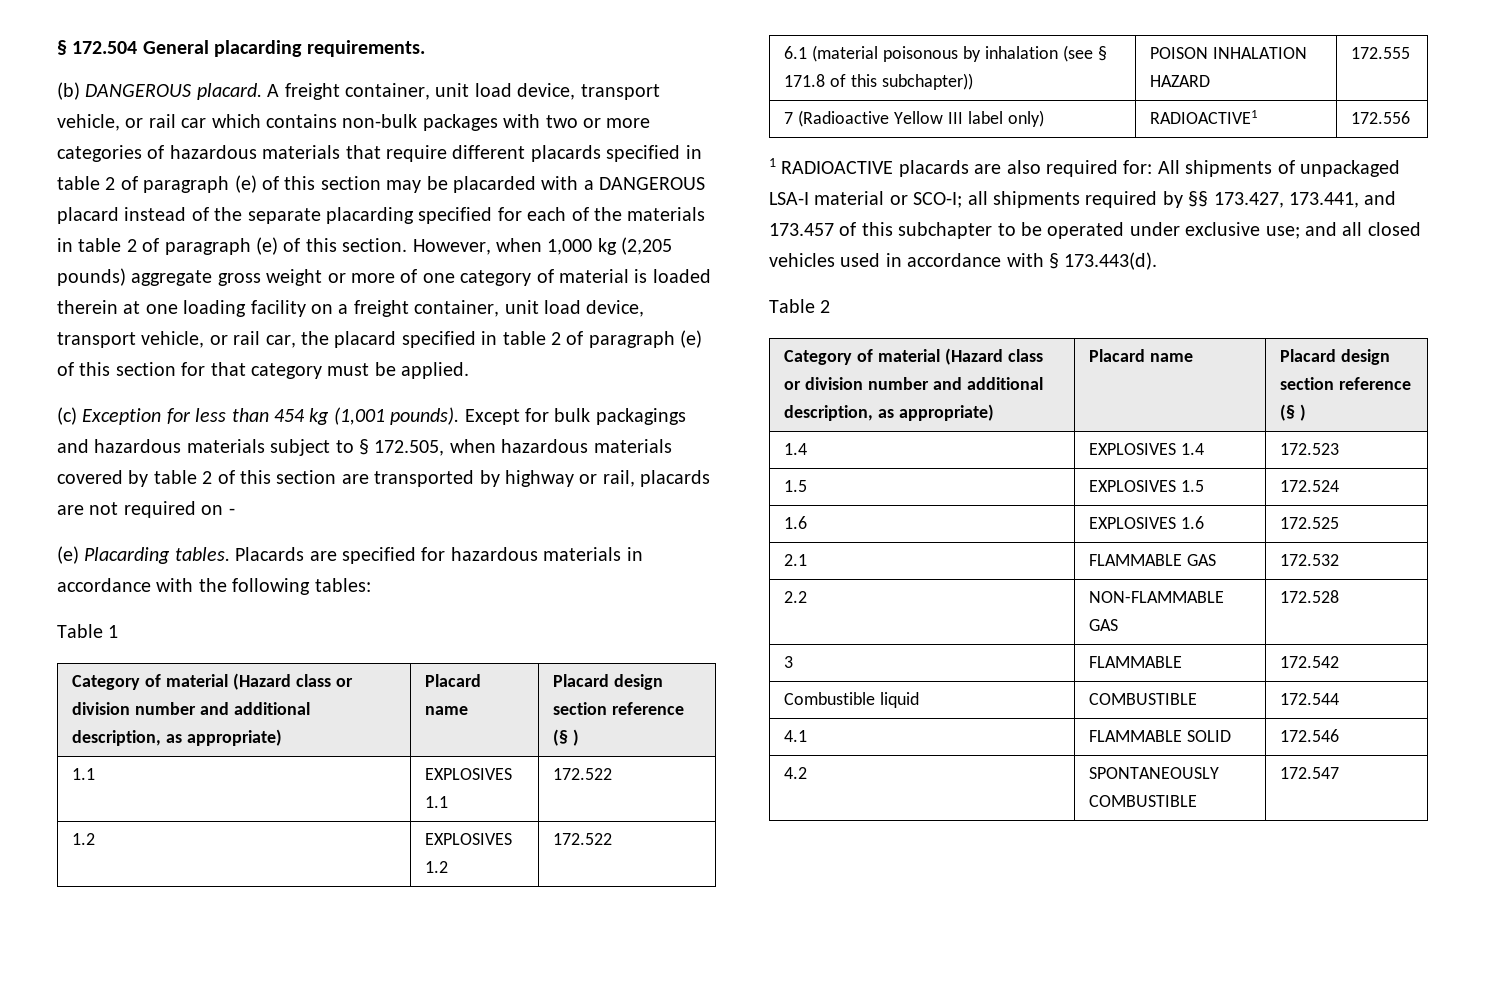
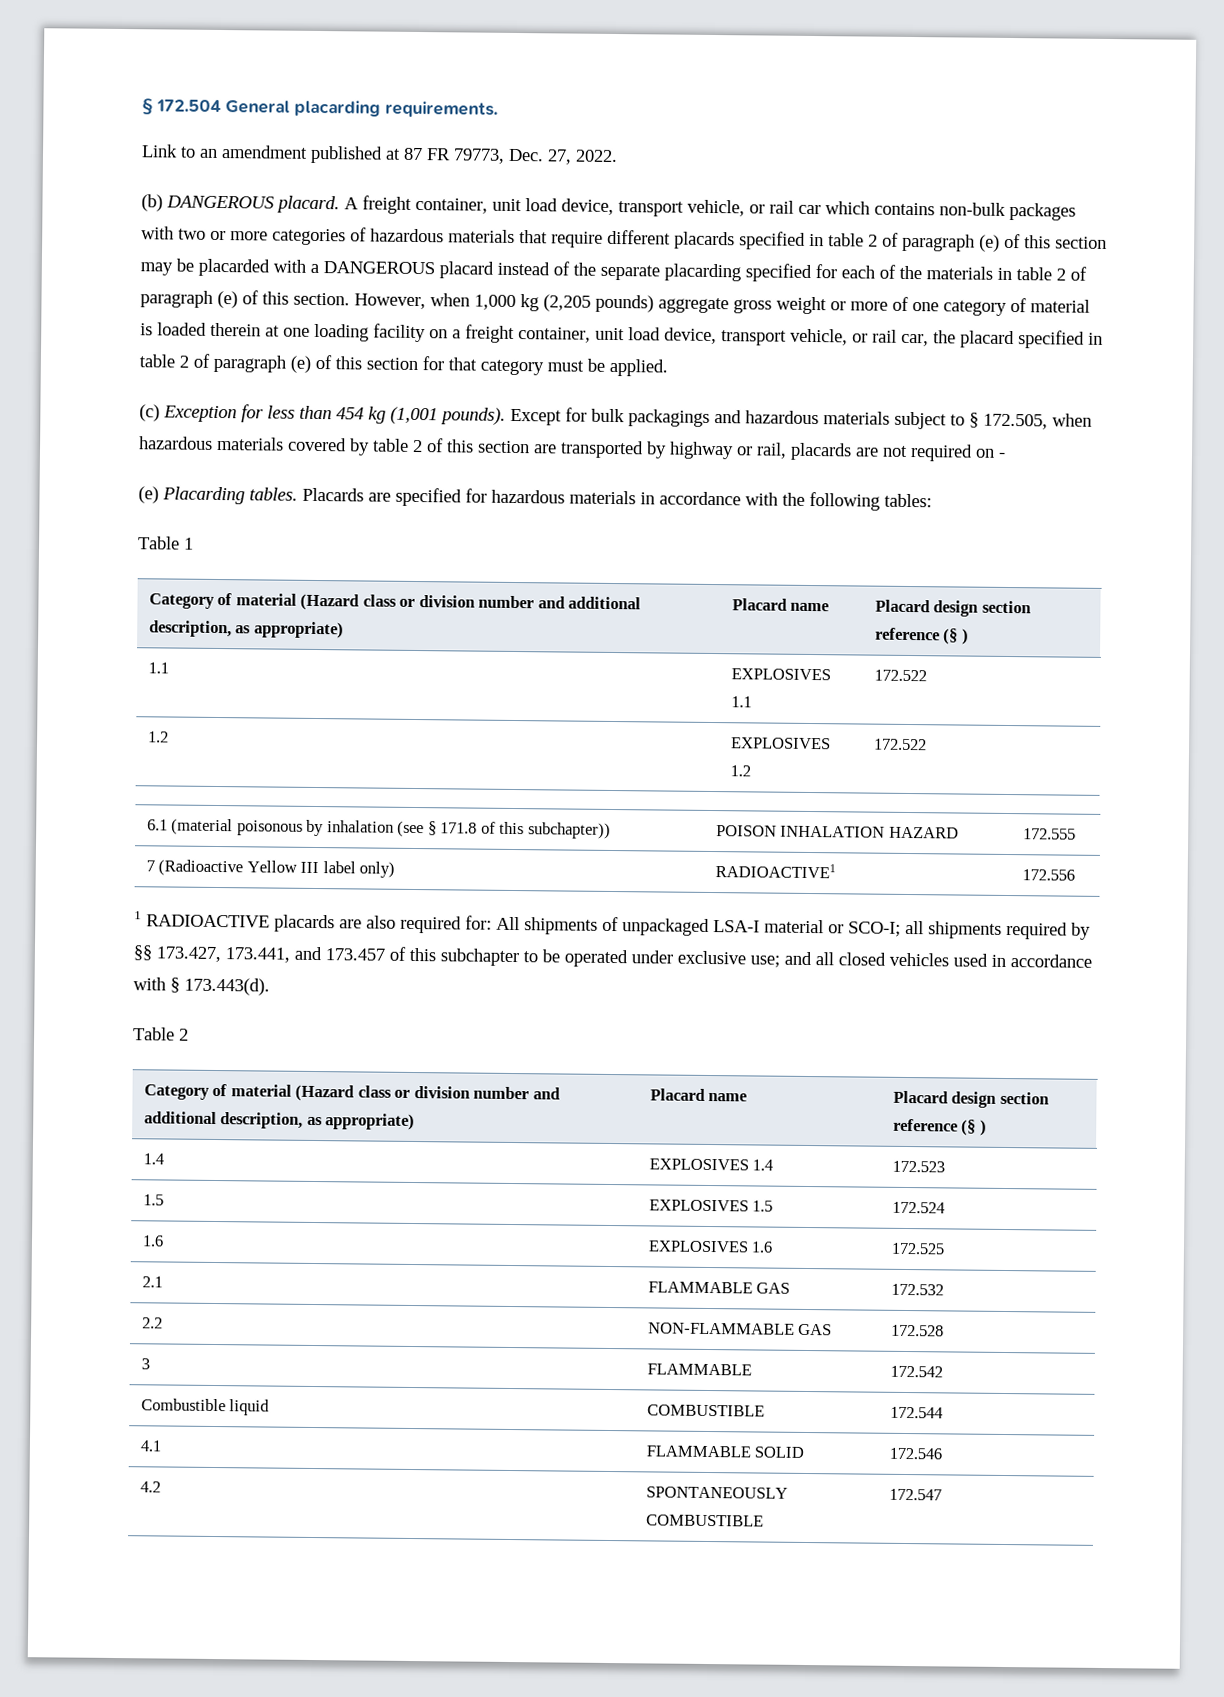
(425, 48) none -> [141,144,618,165] // Link to an amendment published at 87 FR 79773, Dec. 27, 2022.

